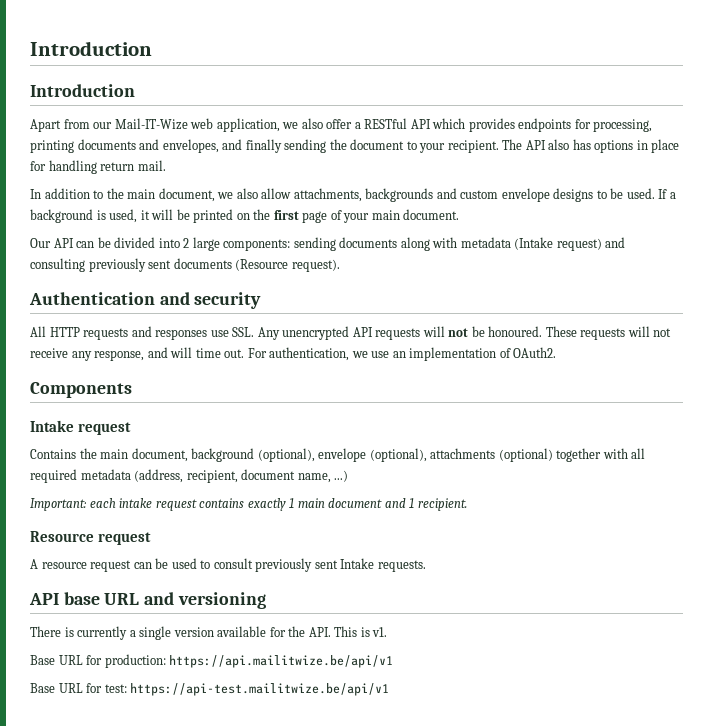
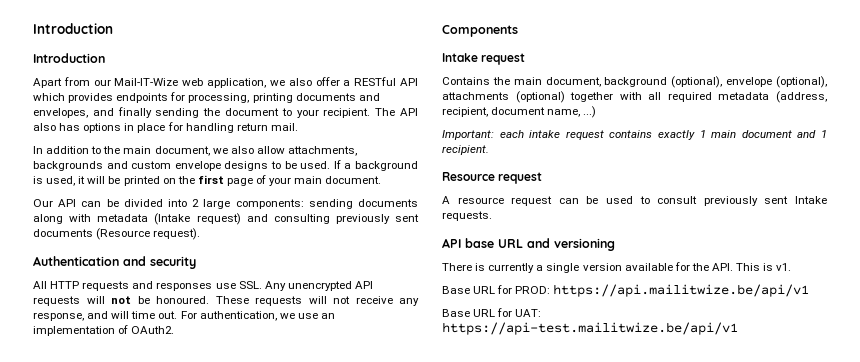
[104,654,166,668] production: -> [515,286,551,294] PROD:
[104,684,127,693] test: -> [515,309,542,317] UAT:

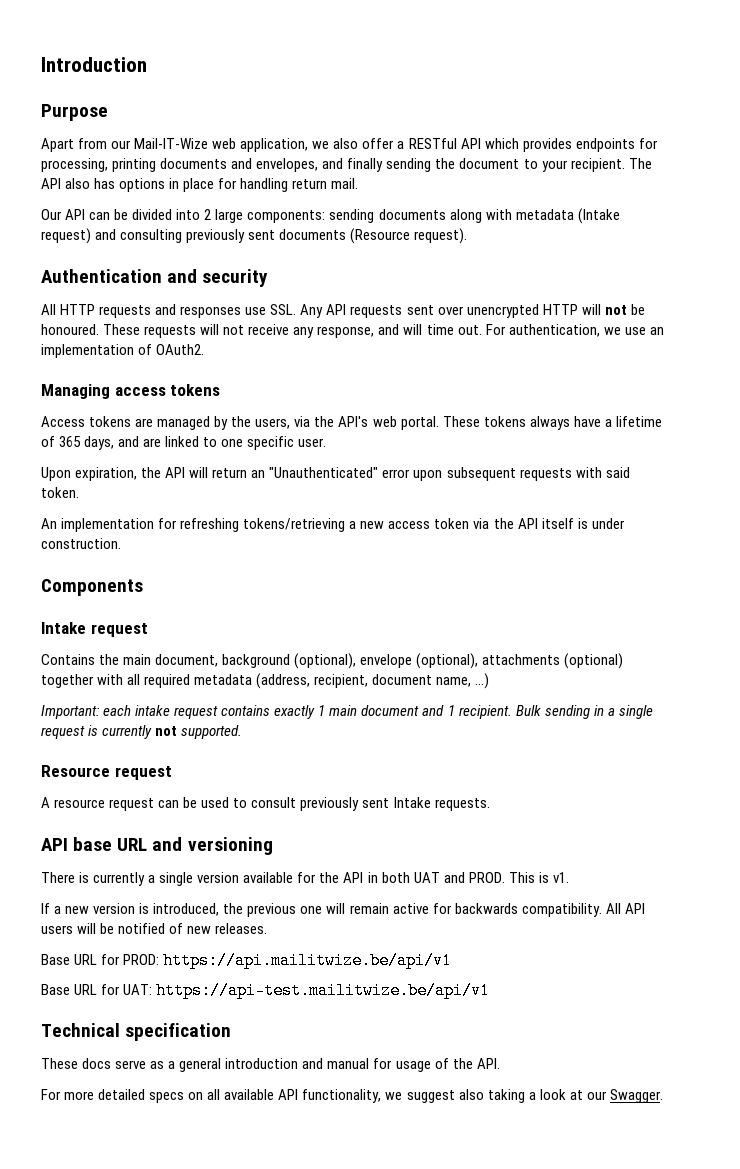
[33,23,113,34] [33,53,105,63] Introduction // Introduction -> [41,57,147,72] [41,104,108,121] Introduction // Purpose
[33,146,357,156] [33,160,419,171] [33,175,382,186] // In addition to the main document, we also allow attachments, backgrounds and custom envelope designs to be used. If a background is used, it will be printed on the first page of your main document. -> (359, 183) none
[287,281,352,291] unencrypted -> (324, 311) none
(80, 301) none -> [406,304,578,318] sent over unencrypted HTTP
(175, 330) none -> [41,384,221,399] [41,416,662,430] [41,436,327,450] [41,467,630,481] [41,487,79,498] [41,518,625,532] [41,538,121,549] // Managing access tokens // Access tokens are managed by the users, via the API's web portal. These tokens always have a lifetime of 365 days, and are linked to one specific user. // Upon expiration, the API will return an "Unauthenticated" error upon subsequent requests with said token. // An implementation for refreshing tokens/retrieving a new access token via the API itself is under construction.
(489, 150) none -> [515,705,653,719] [41,725,243,739] Bulk sending in a single request is currently not supported.
[711,263,792,271] API. This is v1. -> [343,872,569,883] [41,903,645,917] [41,923,268,934] API in both UAT and PROD. This is v1. // If a new version is introduced, the previous one will remain active for backwards compatibility. All API users will be notified of new releases.
(738, 328) none -> [41,1023,232,1041] [41,1058,500,1072] [41,1089,663,1103] // Technical specification // These docs serve as a general introduction and manual for usage of the API. // For more detailed specs on all available API functionality, we suggest also taking a look at our Swagger.

